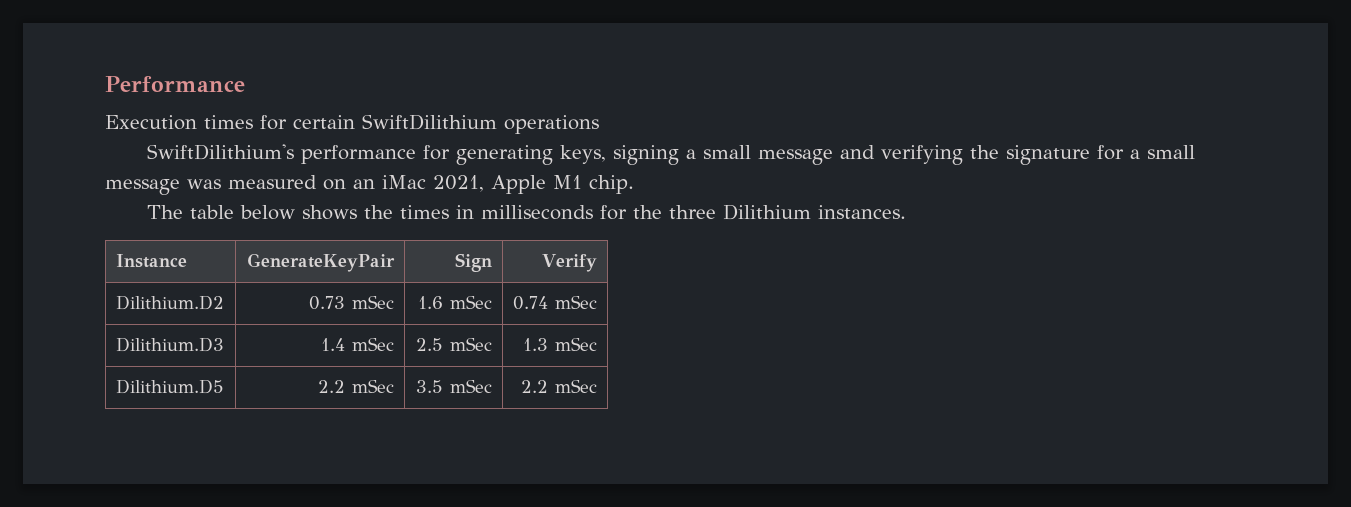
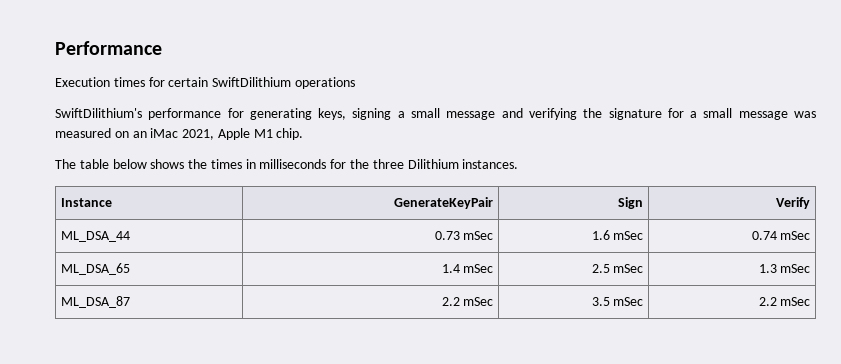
[115,295,224,310] Dilithium.D2 -> [60,231,130,242] ML_DSA_44
[115,337,224,352] Dilithium.D3 -> [60,263,130,275] ML_DSA_65
[115,379,224,394] Dilithium.D5 -> [60,296,130,308] ML_DSA_87

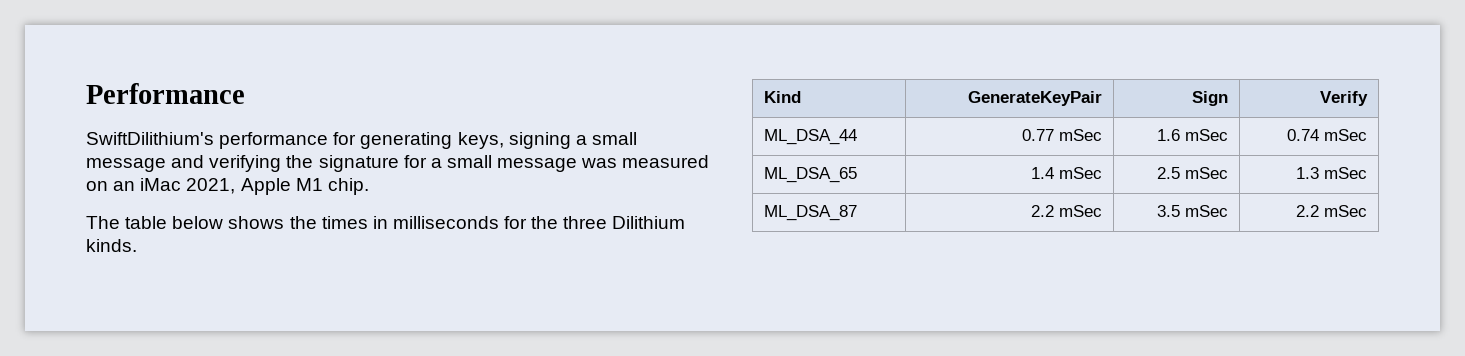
[55,77,355,89] // Execution times for certain SwiftDilithium operations -> (245, 93) none
[462,159,519,169] [60,198,112,207] instances. // Instance -> [86,239,137,252] [764,91,802,103] kinds. // Kind
[434,231,460,240] 0.73 -> [1021,129,1054,141] 0.77

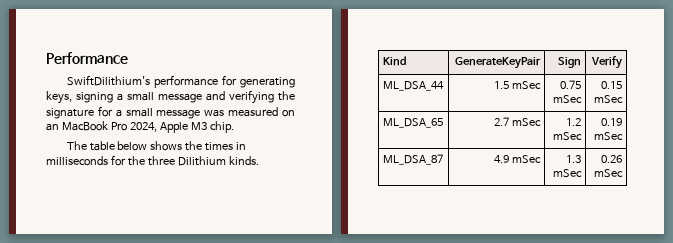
[140,178,323,195] iMac 2021, Apple M1 -> [61,121,207,133] MacBook Pro 2024, Apple M3
[1021,129,1102,141] [1156,129,1228,141] [1286,129,1319,141] 0.77 mSec | 1.6 mSec | 0.74 -> [494,81,542,90] [560,80,582,89] [553,95,583,104] [601,81,623,89] 1.5 mSec | 0.75 mSec | 0.15
[1030,167,1102,179] [1156,167,1180,179] 1.4 mSec | 2.5 -> [494,117,542,127] [566,118,582,126] [553,132,583,141] [601,118,623,126] [594,132,624,141] [382,154,443,165] [494,155,510,163] 2.7 mSec | 1.2 mSec | 0.19 mSec // ML_DSA_87 | 4.9
[764,205,858,221] [1030,205,1102,217] [1156,205,1228,217] [1295,205,1367,217] // ML_DSA_87 | 2.2 mSec | 3.5 mSec | 2.2 mSec -> [601,155,623,163] [594,169,624,178] | 0.26 mSec

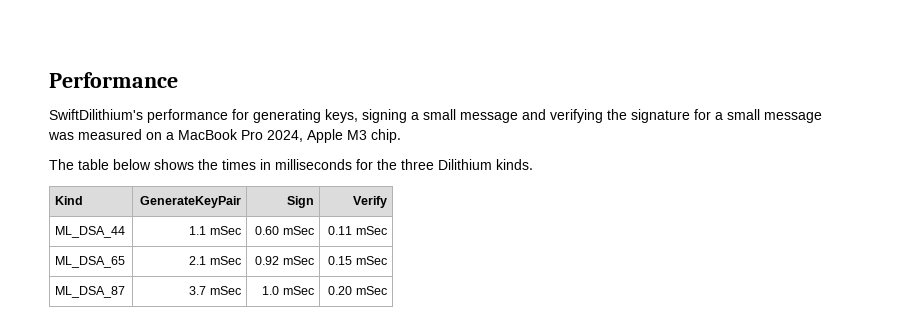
[46,123,59,131] an -> [166,132,174,140] a
[494,81,542,90] [560,80,582,89] 1.5 mSec | 0.75 -> [189,226,241,235] [255,226,314,235] [328,226,387,235] [55,256,126,268] [189,256,241,265] [255,256,280,265] 1.1 mSec | 0.60 mSec | 0.11 mSec // ML_DSA_65 | 2.1 mSec | 0.92
[382,118,443,128] [494,117,542,127] [566,118,582,126] [553,132,583,141] [601,118,623,126] [594,132,624,141] [382,154,443,165] [494,155,542,164] [566,155,582,163] [553,169,583,178] [601,155,623,163] [594,169,624,178] ML_DSA_65 | 2.7 mSec | 1.2 mSec | 0.19 mSec // ML_DSA_87 | 4.9 mSec | 1.3 mSec | 0.26 mSec -> [55,286,126,298] [189,286,241,295] [262,286,314,295] [328,286,387,295] ML_DSA_87 | 3.7 mSec | 1.0 mSec | 0.20 mSec

